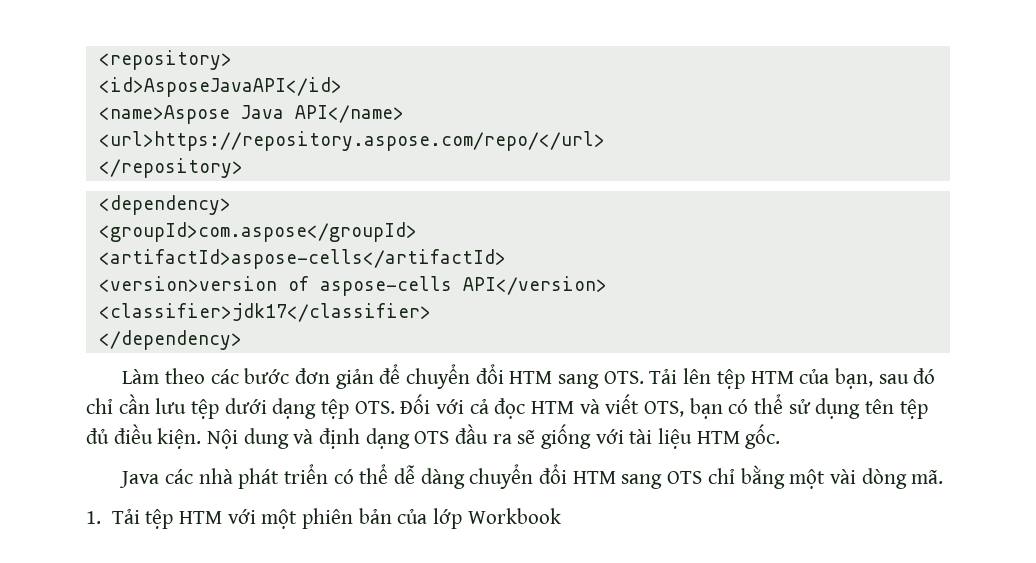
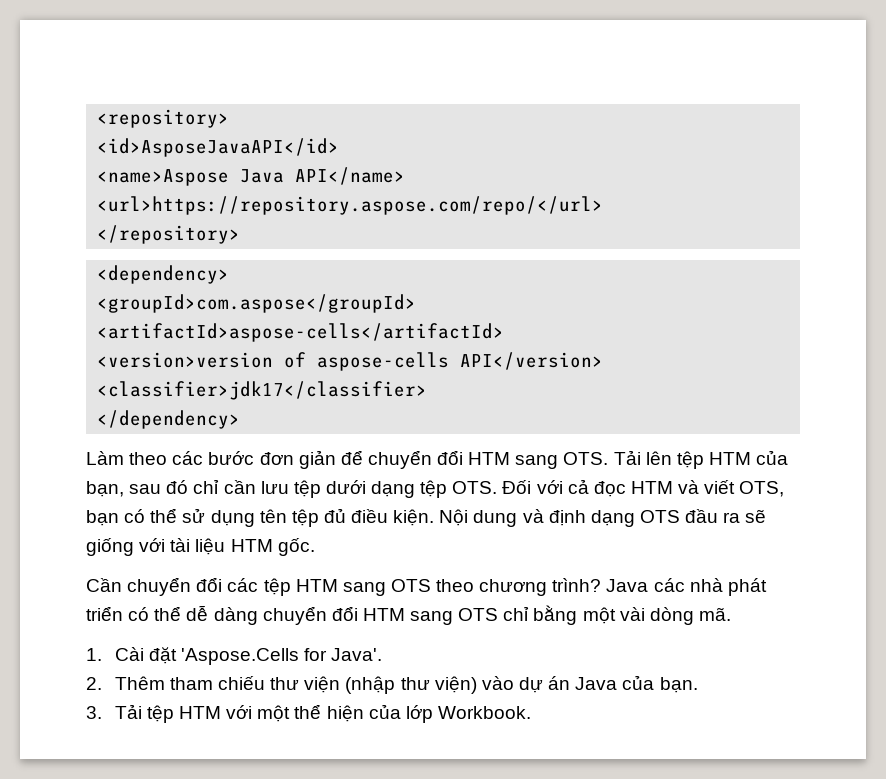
(781, 436) none -> [86,577,602,596] Cần chuyển đổi các tệp HTM sang OTS theo chương trình?
(101, 517) none -> [114,647,383,665] [86,675,698,694] [86,706,102,719] Cài đặt 'Aspose.Cells for Java'. // 2. Thêm tham chiếu thư viện (nhập thư viện) vào dự án Java của bạn. // 3.
[301,508,392,529] phiên bản -> [294,704,364,722] thể hiện
[467,508,561,524] Workbook -> [437,706,531,719] Workbook.

